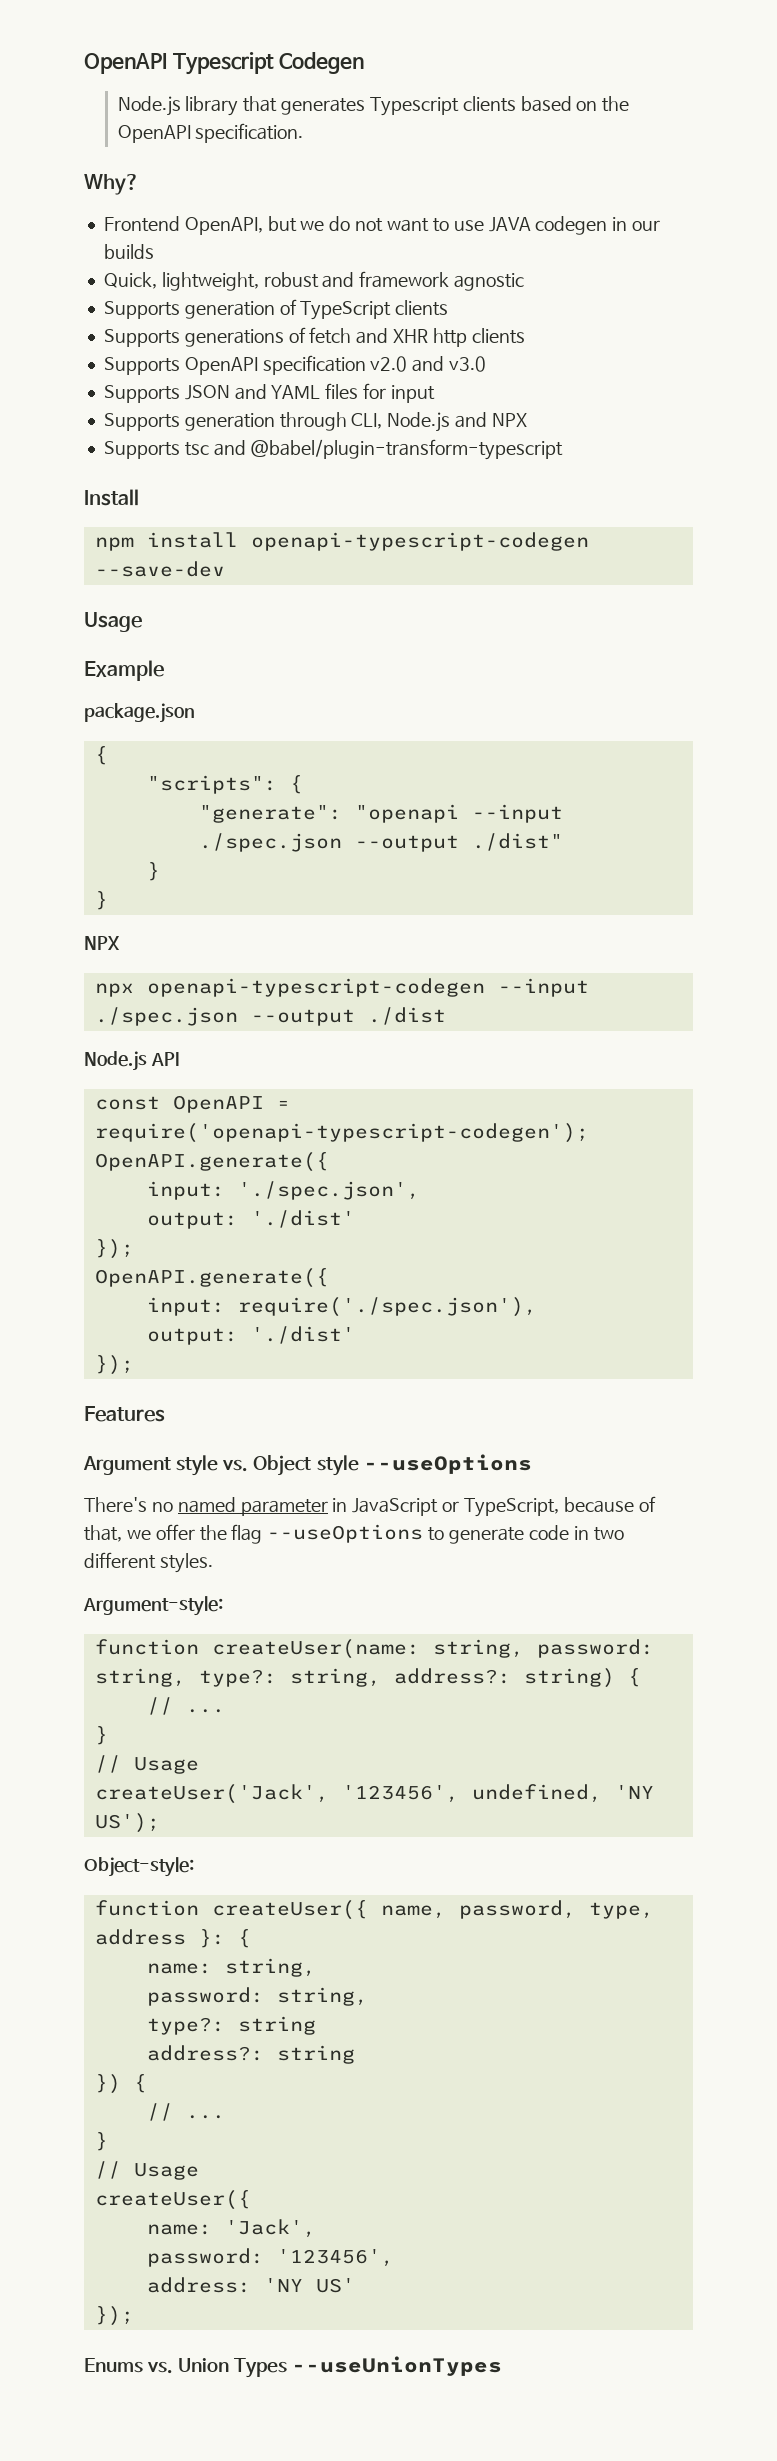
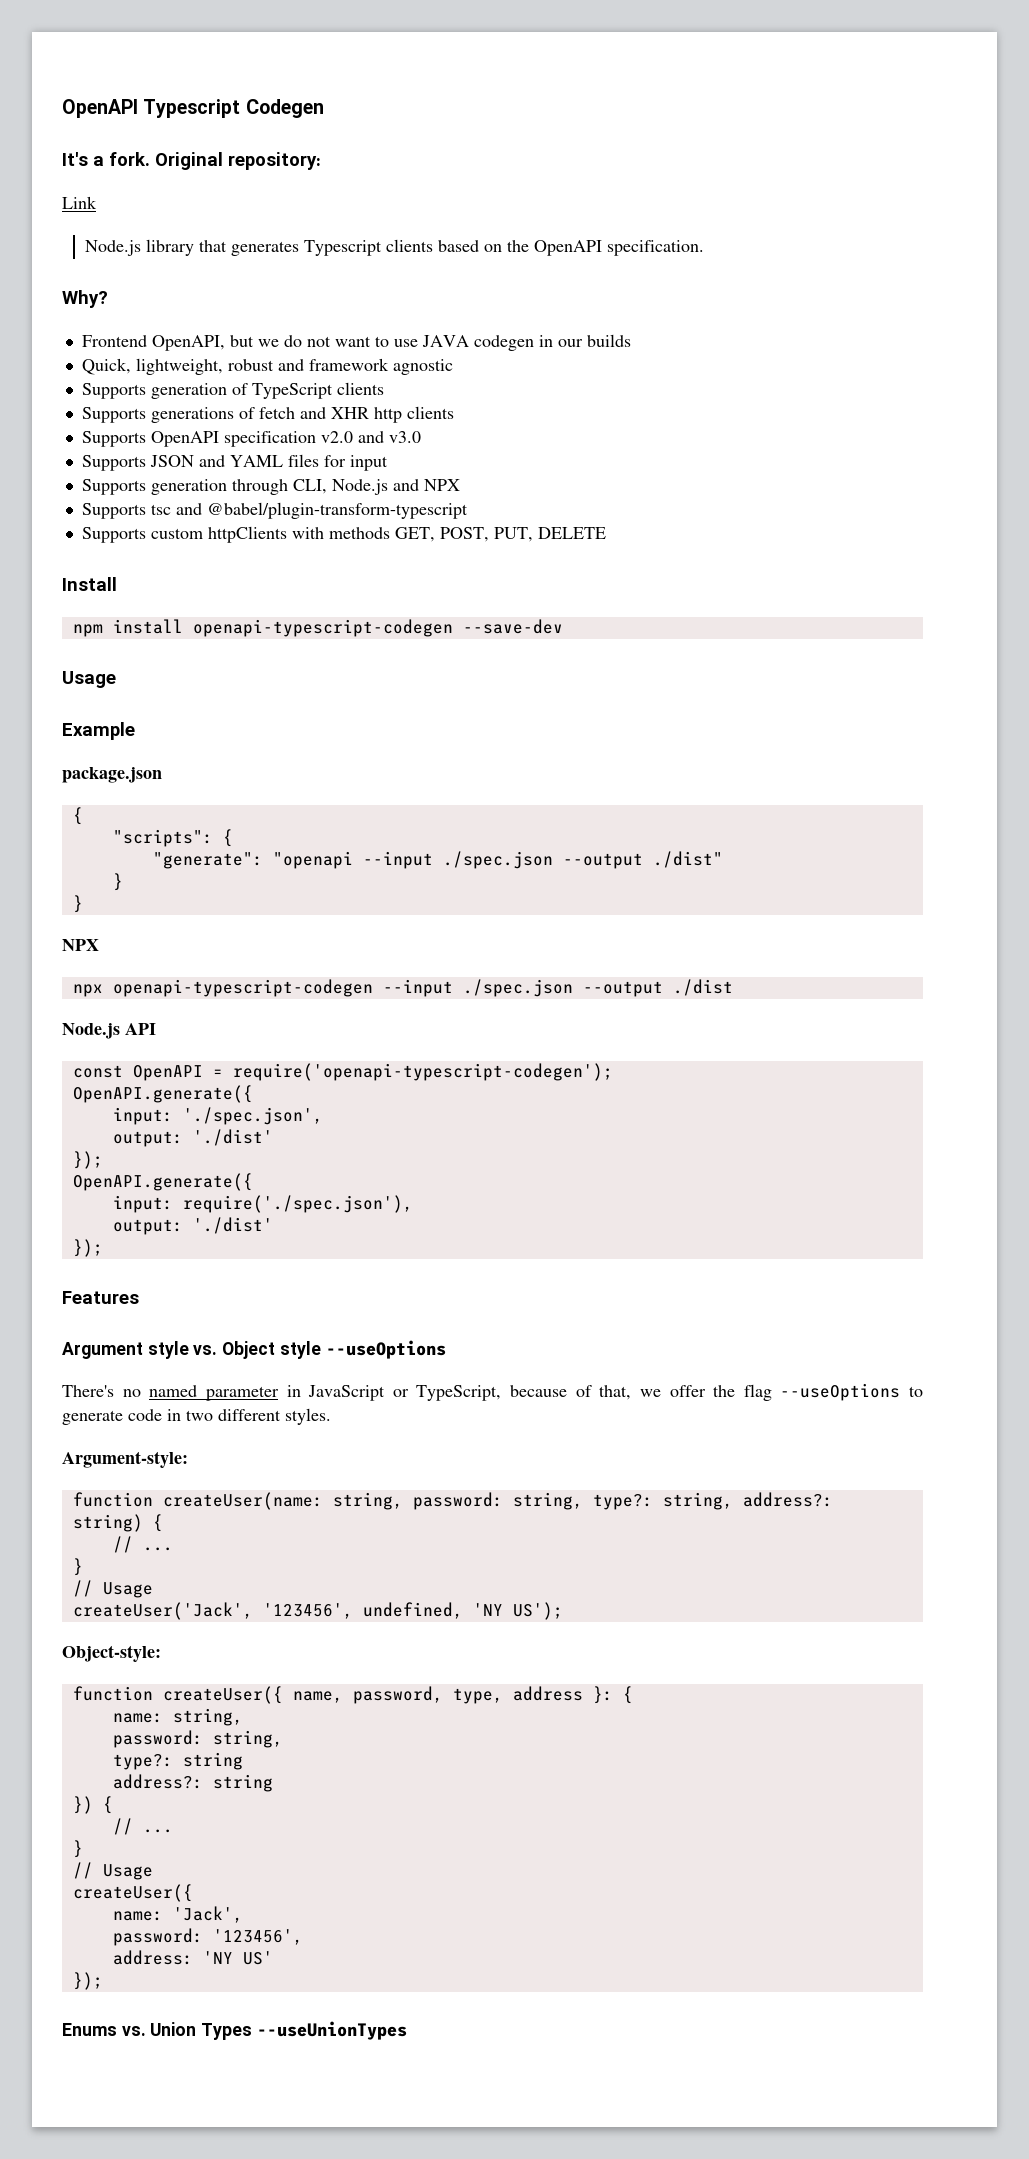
(365, 63) none -> [62,152,321,170] [62,196,97,209] // It's a fork. Original repository: // Link
(564, 449) none -> [81,526,606,543] // Supports custom httpClients with methods GET, POST, PUT, DELETE

